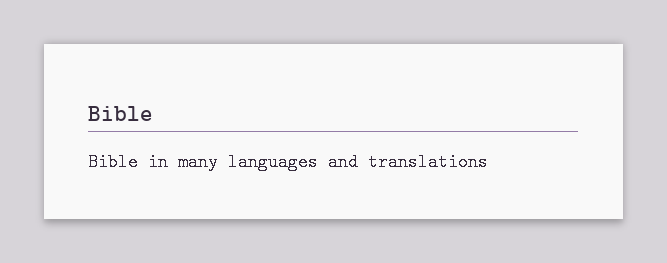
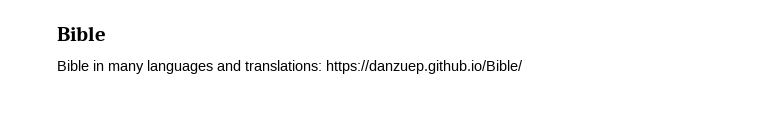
[368,153,488,171] translations -> [245,60,523,74] translations: https://danzuep.github.io/Bible/

